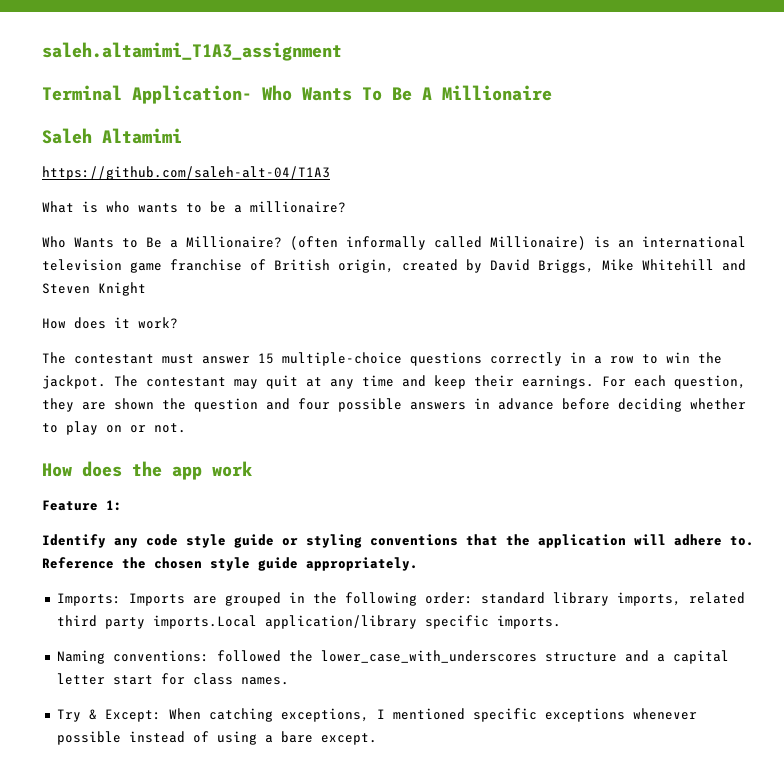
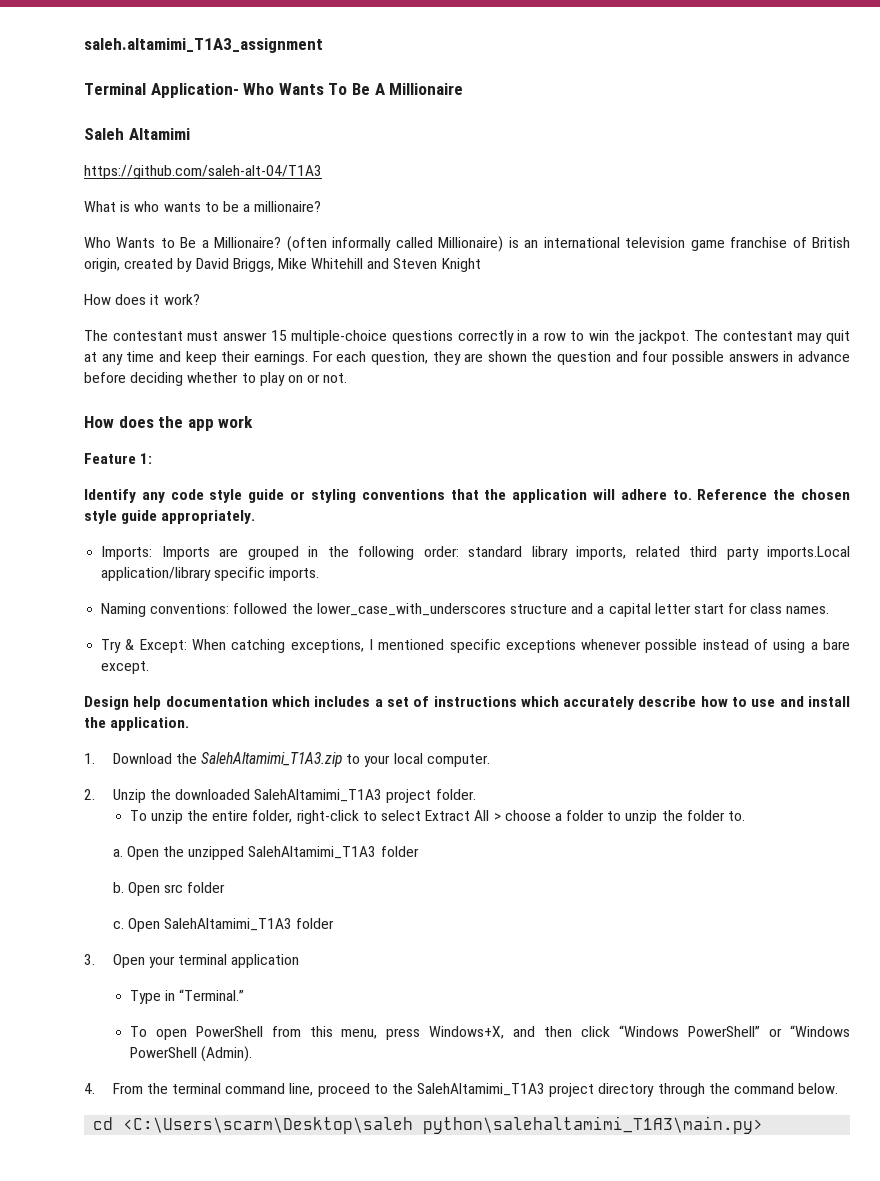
(377, 739) none -> [84,696,850,710] [84,717,190,731] [84,752,490,767] [84,789,476,803] [129,810,746,824] [112,846,419,860] [112,882,226,896] [112,918,335,932] [84,954,300,968] [129,989,245,1004] [129,1025,851,1040] [129,1046,252,1062] [84,1083,839,1097] [93,1116,764,1134] // Design help documentation which includes a set of instructions which accurately describe how to use and install the application. // 1. Download the SalehAltamimi_T1A3.zip to your local computer. // 2. Unzip the downloaded SalehAltamimi_T1A3 project folder. // To unzip the entire folder, right-click to select Extract All > choose a folder to unzip the folder to. // a. Open the unzipped SalehAltamimi_T1A3 folder // b. Open src folder // c. Open SalehAltamimi_T1A3 folder // 3. Open your terminal application // Type in “Terminal.” // To open PowerShell from this menu, press Windows+X, and then click “Windows PowerShell” or “Windows PowerShell (Admin). // 4. From the terminal command line, proceed to the SalehAltamimi_T1A3 project directory through the command below. // cd <C:\Users\scarm\Desktop\saleh python\salehaltamimi_T1A3\main.py>

